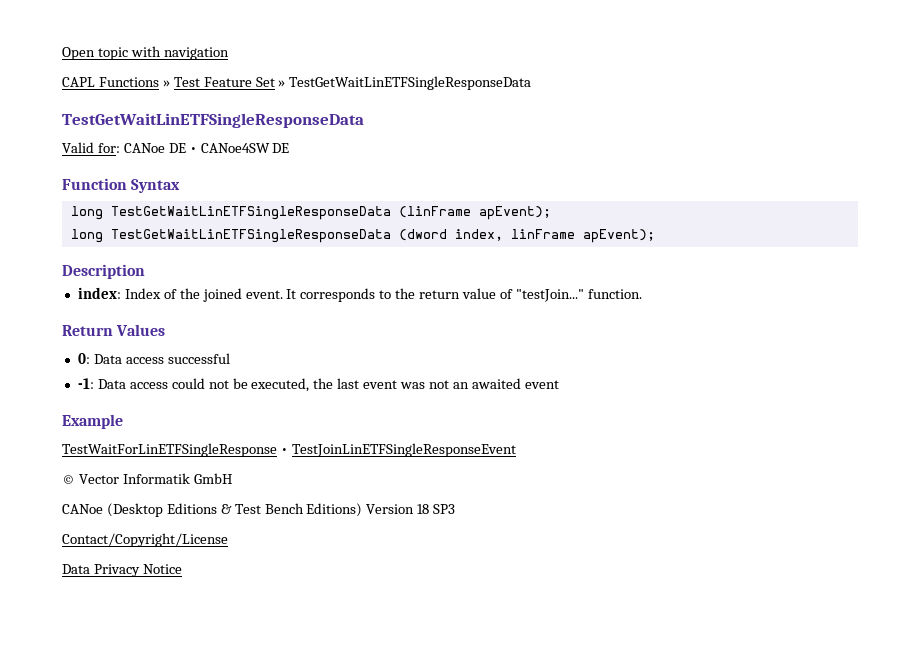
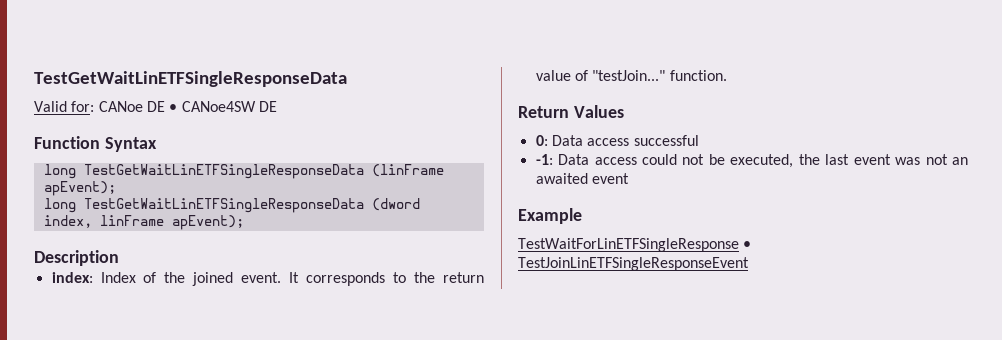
[62,46,229,60] [62,76,532,90] Open topic with navigation // CAPL Functions » Test Feature Set » TestGetWaitLinETFSingleResponseData // -> (34, 79) none
[62,473,232,484] [62,503,456,517] [62,533,228,547] [62,564,182,577] // © Vector Informatik GmbH // CANoe (Desktop Editions & Test Bench Editions) Version 18 SP3 // Contact/Copyright/License // Data Privacy Notice -> (749, 264) none

